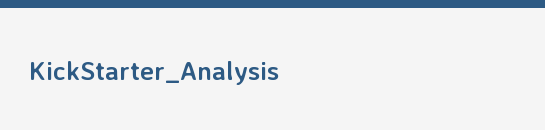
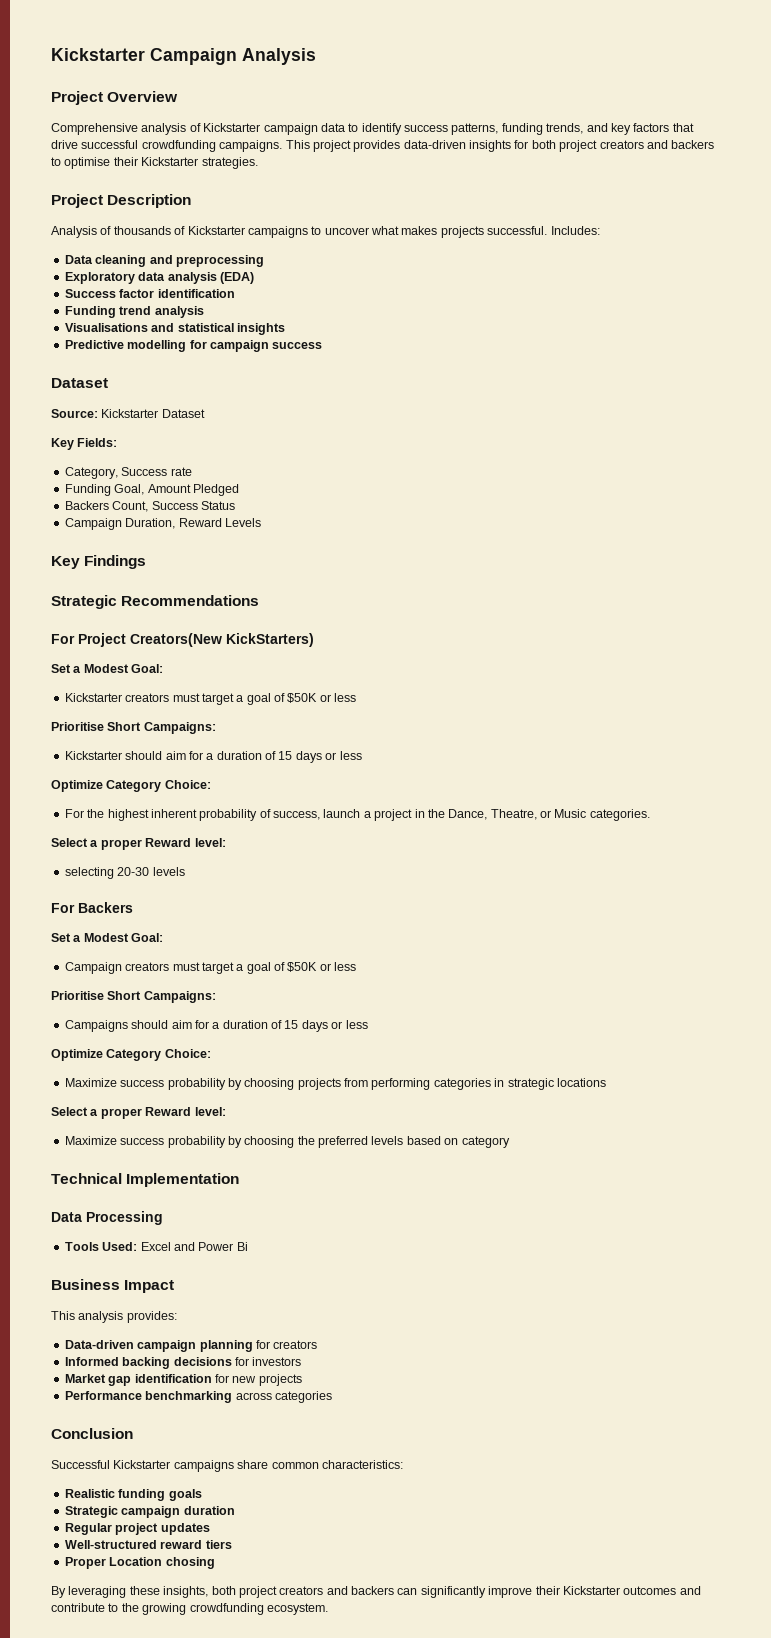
[29,61,279,85] KickStarter_Analysis -> [51,48,316,65] [51,91,179,105] [51,123,694,135] [51,140,715,152] [51,157,258,169] [51,194,192,208] [51,226,600,238] [64,255,264,267] [64,272,254,284] [64,289,235,298] [64,306,204,318] [64,323,285,335] [64,340,323,352] [51,378,108,388] [51,409,205,418] [51,438,118,450] [64,467,192,479] [64,484,239,496] [64,501,235,512] [64,518,261,530] [51,555,147,569] [51,595,260,609] [51,633,314,647] [51,664,164,673] [64,693,357,705] [51,722,216,734] [64,751,362,763] [51,780,211,792] [64,809,650,821] [51,838,226,850] [64,867,185,879] [51,902,133,913] [51,933,164,942] [64,962,357,974] [51,991,216,1003] [64,1020,368,1032] [51,1049,211,1061] [64,1078,606,1090] [51,1107,226,1119] [64,1136,510,1148] [51,1173,240,1187] [51,1211,163,1225] [64,1242,248,1251] [51,1279,175,1293] [51,1311,177,1323] [64,1340,318,1352] [64,1357,302,1369] [64,1374,302,1386] [64,1391,332,1403] [51,1428,133,1439] [51,1460,403,1472] [64,1489,202,1501] [64,1506,235,1518] [64,1523,210,1535] [64,1540,232,1549] [64,1557,215,1569] [51,1586,701,1598] [51,1603,328,1615] Kickstarter Campaign Analysis // Project Overview // Comprehensive analysis of Kickstarter campaign data to identify success patterns, funding trends, and key factors that drive successful crowdfunding campaigns. This project provides data-driven insights for both project creators and backers to optimise their Kickstarter strategies. // Project Description // Analysis of thousands of Kickstarter campaigns to uncover what makes projects successful. Includes: // Data cleaning and preprocessing // Exploratory data analysis (EDA) // Success factor identification // Funding trend analysis // Visualisations and statistical insights // Predictive modelling for campaign success // Dataset // Source: Kickstarter Dataset // Key Fields: // Category, Success rate // Funding Goal, Amount Pledged // Backers Count, Success Status // Campaign Duration, Reward Levels // Key Findings // Strategic Recommendations // For Project Creators(New KickStarters) // Set a Modest Goal: // Kickstarter creators must target a goal of $50K or less // Prioritise Short Campaigns: // Kickstarter should aim for a duration of 15 days or less // Optimize Category Choice: // For the highest inherent probability of success, launch a project in the Dance, Theatre, or Music categories. // Select a proper Reward level: // selecting 20-30 levels // For Backers // Set a Modest Goal: // Campaign creators must target a goal of $50K or less // Prioritise Short Campaigns: // Campaigns should aim for a duration of 15 days or less // Optimize Category Choice: // Maximize success probability by choosing projects from performing categories in strategic locations // Select a proper Reward level: // Maximize success probability by choosing the preferred levels based on category // Technical Implementation // Data Processing // Tools Used: Excel and Power Bi // Business Impact // This analysis provides: // Data-driven campaign planning for creators // Informed backing decisions for investors // Market gap identification for new projects // Performance benchmarking across categories // Conclusion // Successful Kickstarter campaigns share common characteristics: // Realistic funding goals // Strategic campaign duration // Regular project updates // Well-structured reward tiers // Proper Location chosing // By leveraging these insights, both project creators and backers can significantly improve their Kickstarter outcomes and contribute to the growing crowdfunding ecosystem.

